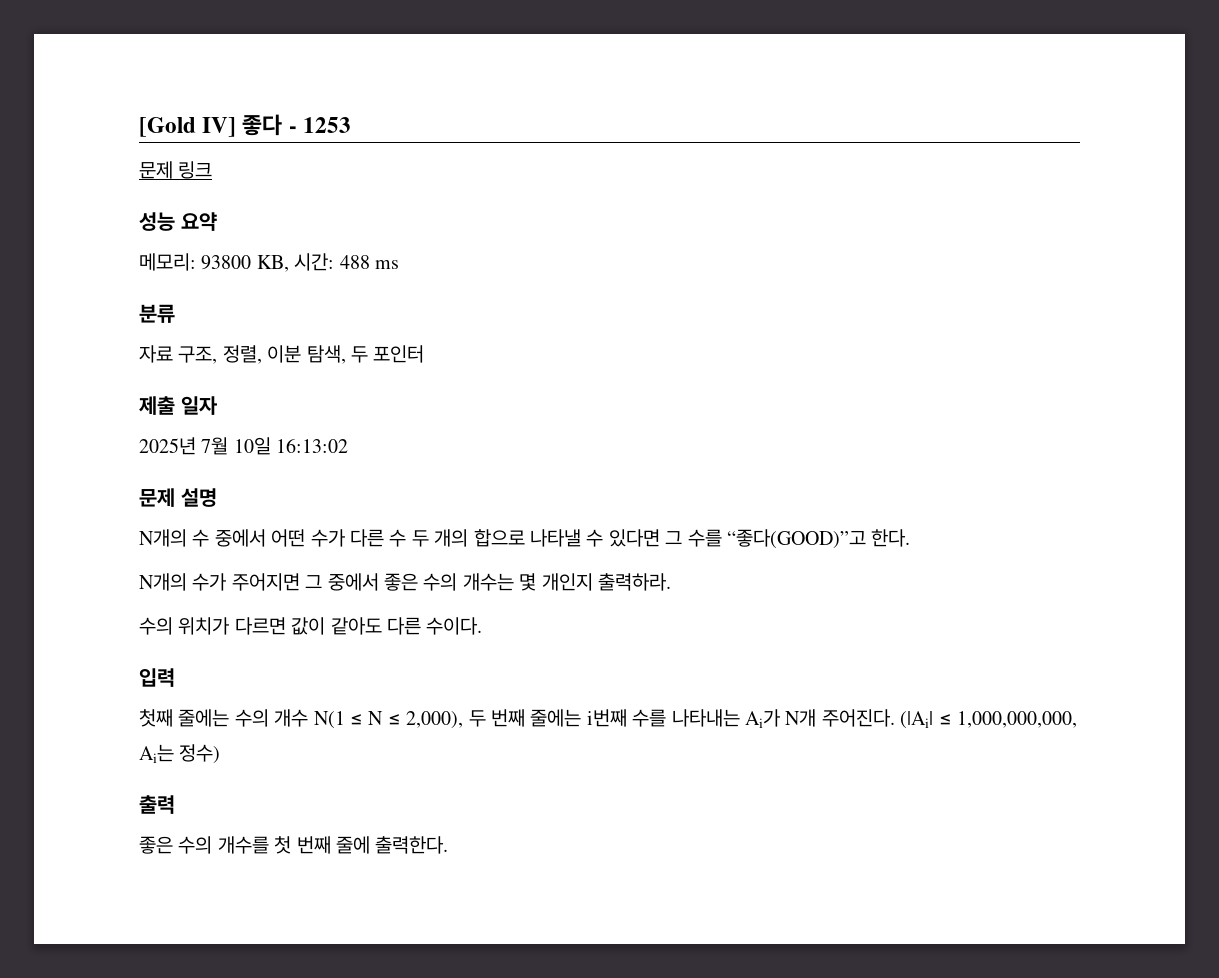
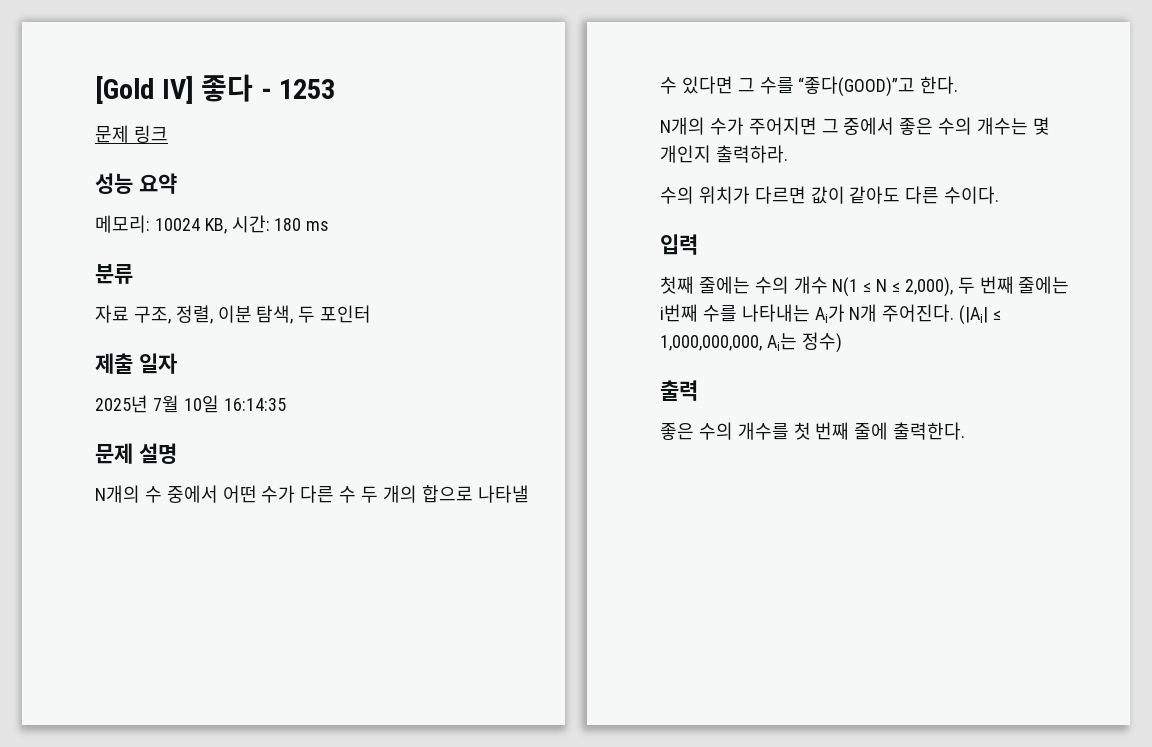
[201,255,252,270] 93800 -> [154,218,200,231] 10024
[339,255,370,269] 488 -> [274,218,302,231] 180
[276,438,349,453] 16:13:02 -> [223,398,286,411] 16:14:35

